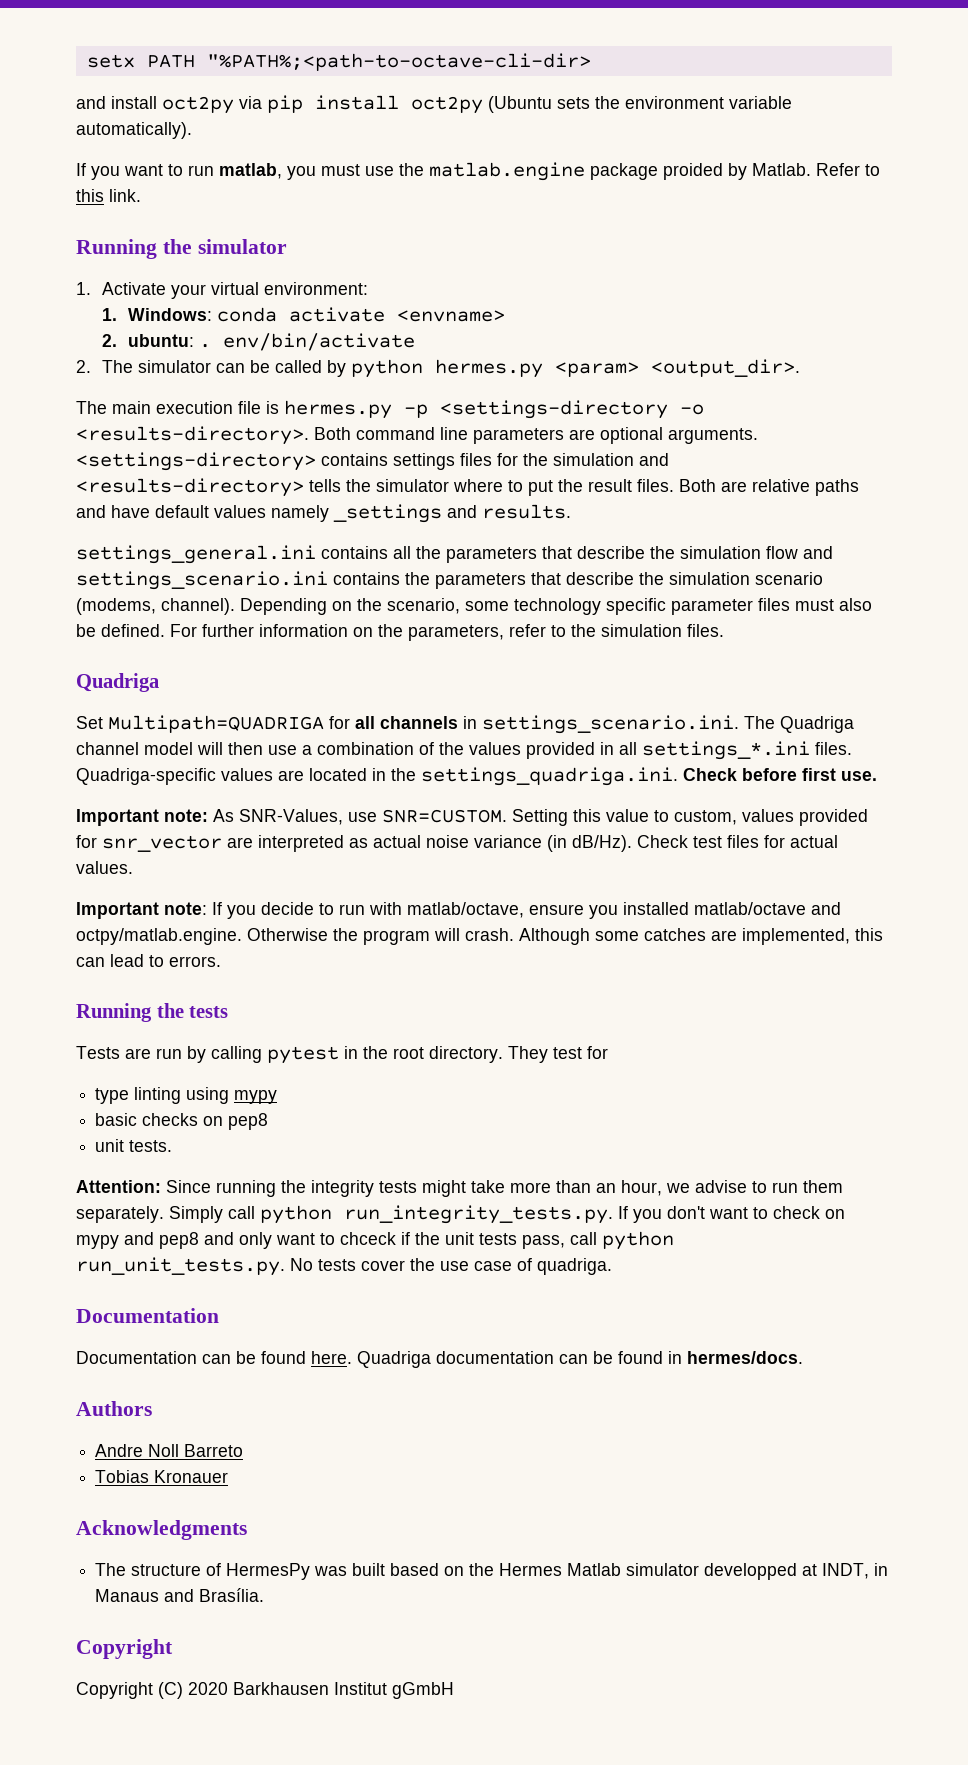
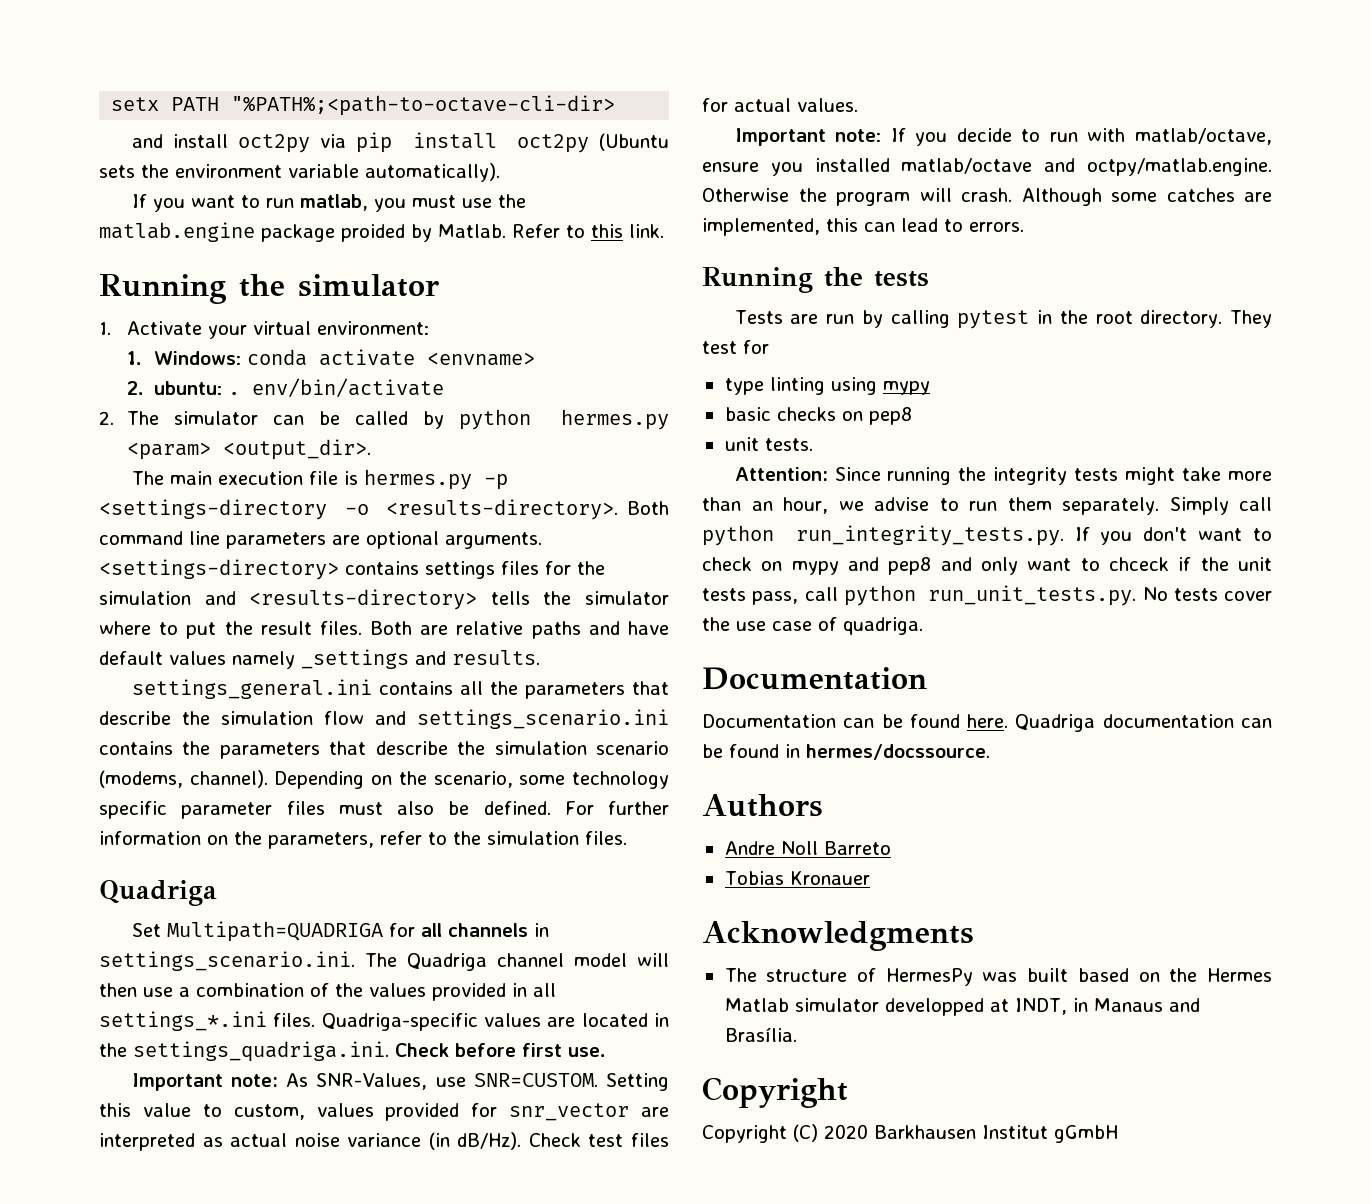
[687,1351,803,1364] hermes/docs. -> [806,744,990,760] hermes/docssource.

